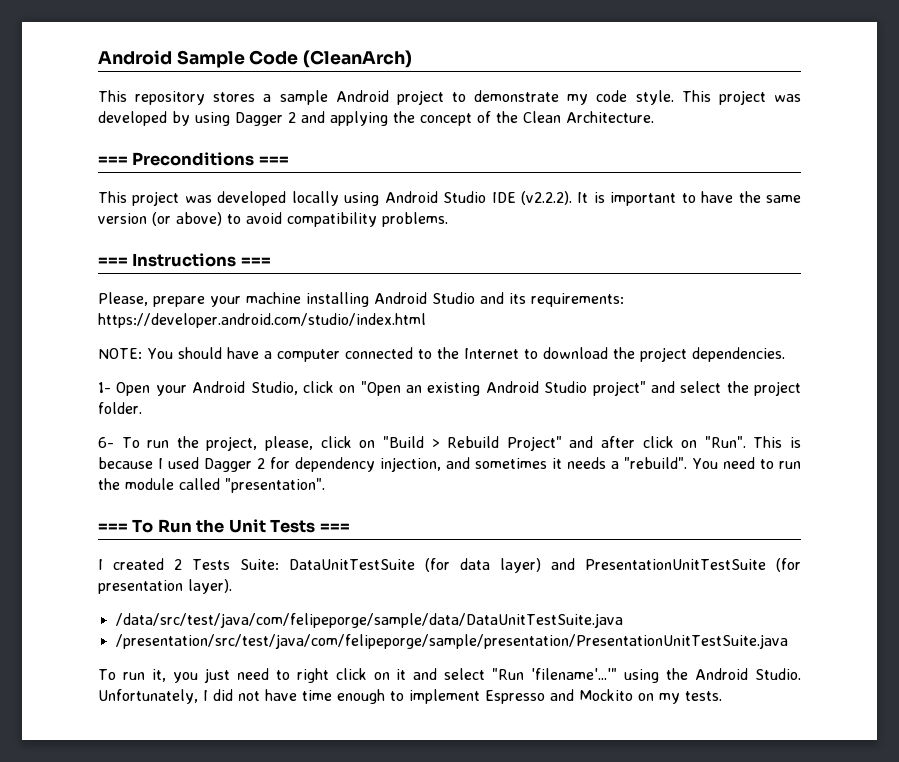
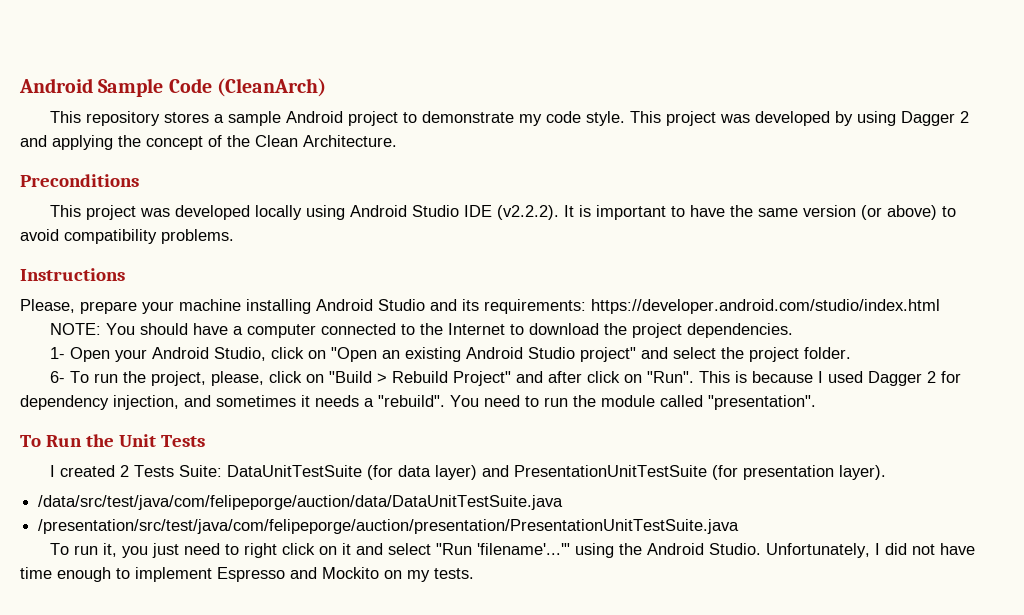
[98,156,128,165] === -> (397, 141) none
[258,156,289,165] === -> (139, 180) none
[98,257,128,266] === -> (234, 236) none
[240,257,271,266] === -> (125, 274) none
[98,523,128,532] === -> (816, 402) none
[319,523,350,532] === -> (205, 441) none
[115,613,623,628] [115,634,788,649] /data/src/test/java/com/felipeporge/sample/data/DataUnitTestSuite.java // /presentation/src/test/java/com/felipeporge/sample/presentation/PresentationUnitTestSuite.java -> [38,495,564,510] [38,519,740,534] /data/src/test/java/com/felipeporge/auction/data/DataUnitTestSuite.java // /presentation/src/test/java/com/felipeporge/auction/presentation/PresentationUnitTestSuite.java

